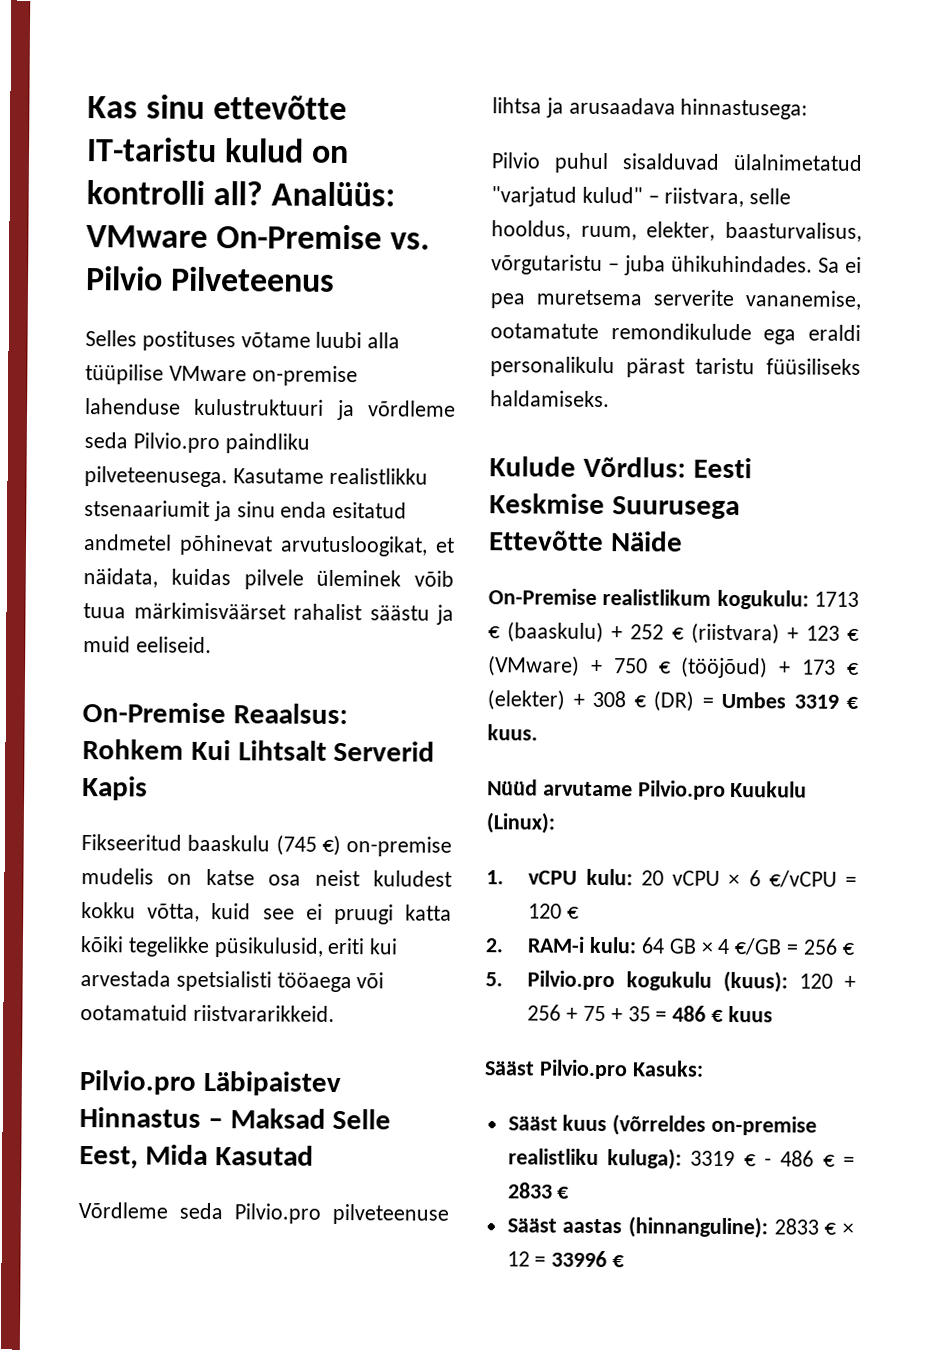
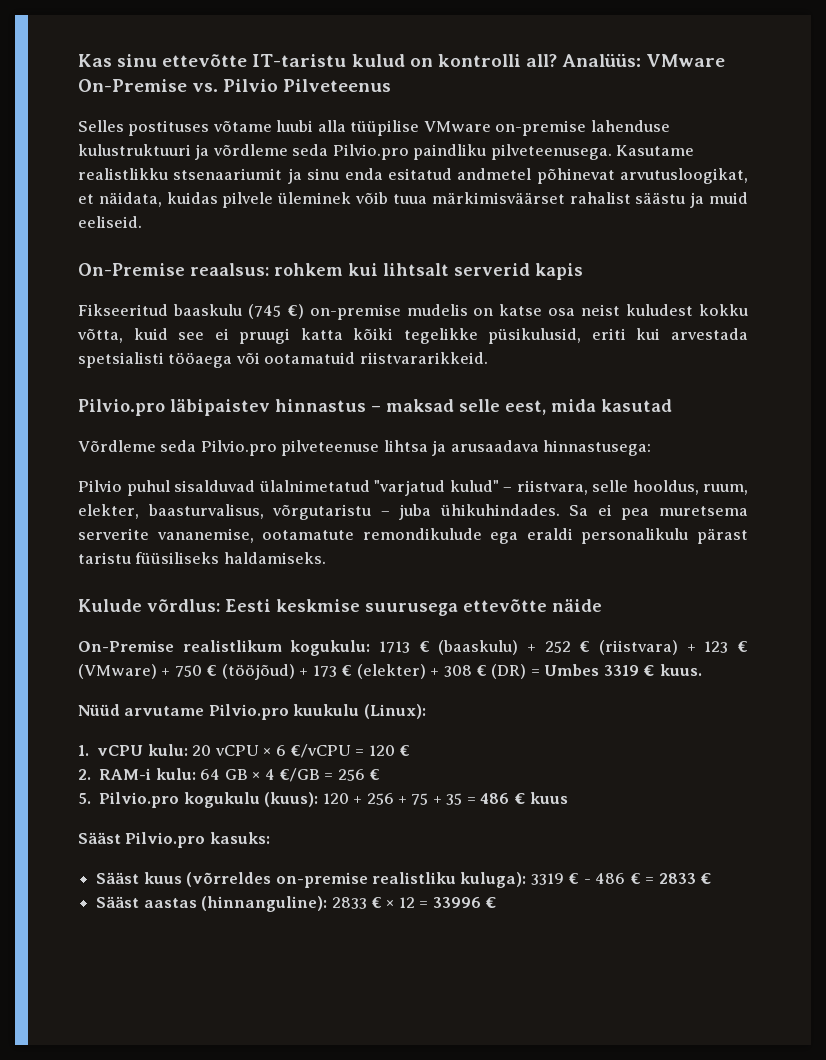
[232,703,348,725] [82,739,436,762] [82,776,148,801] Reaalsus: Rohkem Kui Lihtsalt Serverid Kapis -> [190,263,583,280] reaalsus: rohkem kui lihtsalt serverid kapis
[202,1070,341,1097] [79,1107,392,1130] [79,1144,314,1169] Läbipaistev Hinnastus – Maksad Selle Eest, Mida Kasutad -> [170,399,672,416] läbipaistev hinnastus – maksad selle eest, mida kasutad
[582,456,752,479] [489,493,740,520] [488,530,683,552] Võrdlus: Eesti Keskmise Suurusega Ettevõtte Näide -> [147,599,602,616] võrdlus: Eesti keskmise suurusega ettevõtte näide
[730,780,808,798] Kuukulu -> [293,704,360,716] kuukulu
[631,1060,704,1077] Kasuks: -> [209,832,270,844] kasuks:

